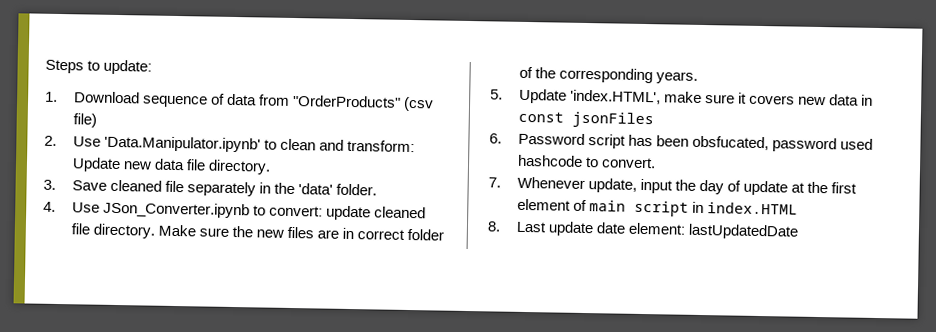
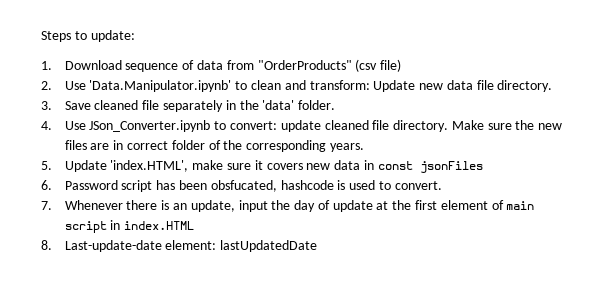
[772,137,874,153] [517,154,583,167] password used hashcode -> [280,180,376,190] hashcode is used
(585, 182) none -> [126,200,187,210] there is an
[515,221,626,237] Last update date -> [64,240,162,252] Last-update-date

